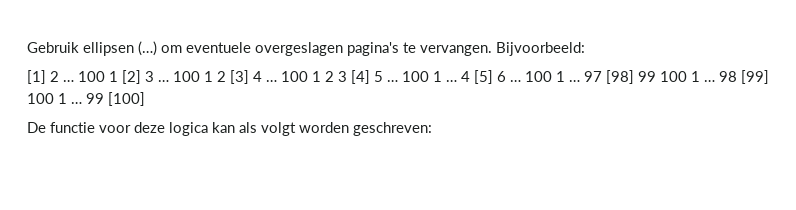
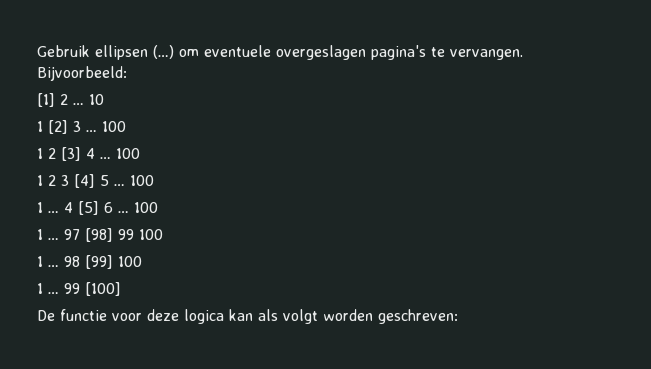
[78,71,105,82] 100 -> [89,94,104,105] 10 //
(200, 76) none -> (126, 126) //
(308, 76) none -> (140, 153) //
(429, 76) none -> (154, 180) //
(552, 76) none -> (158, 207) //
(687, 76) none -> (163, 234) //
(54, 98) none -> (142, 261) //

